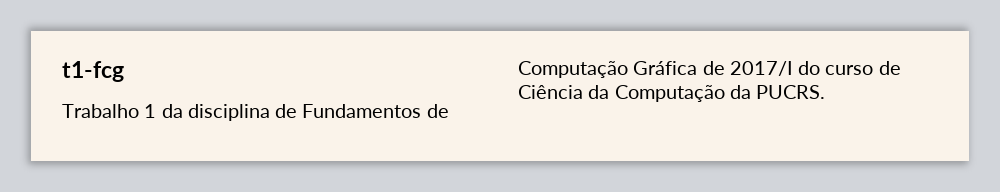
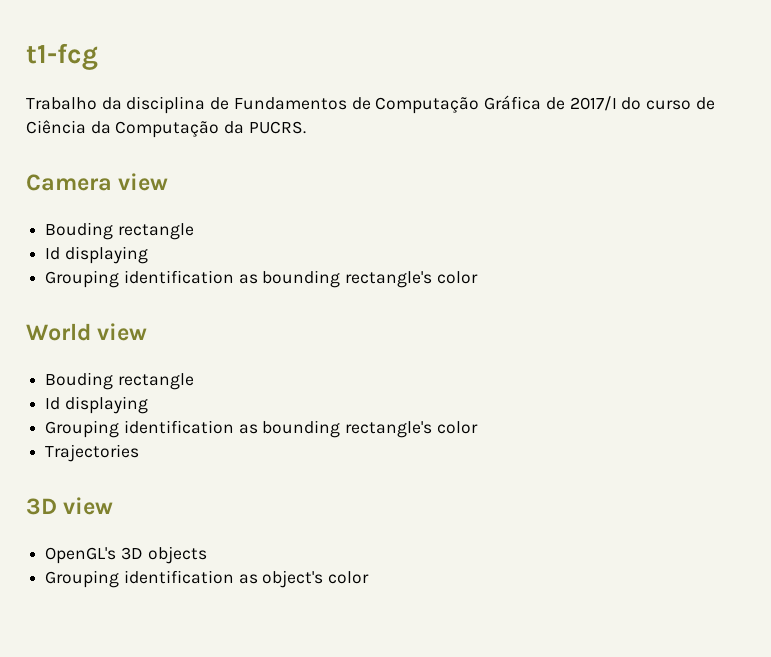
[144,104,157,118] 1 -> (97, 103) none
(826, 92) none -> [26,173,169,191] [45,222,194,240] [45,246,148,264] [45,270,478,288] [26,323,148,341] [45,372,194,390] [45,396,148,414] [45,420,478,438] [45,444,140,462] [26,497,114,515] [45,546,207,564] [45,570,370,588] // Camera view // Bouding rectangle // Id displaying // Grouping identification as bounding rectangle's color // World view // Bouding rectangle // Id displaying // Grouping identification as bounding rectangle's color // Trajectories // 3D view // OpenGL's 3D objects // Grouping identification as object's color

